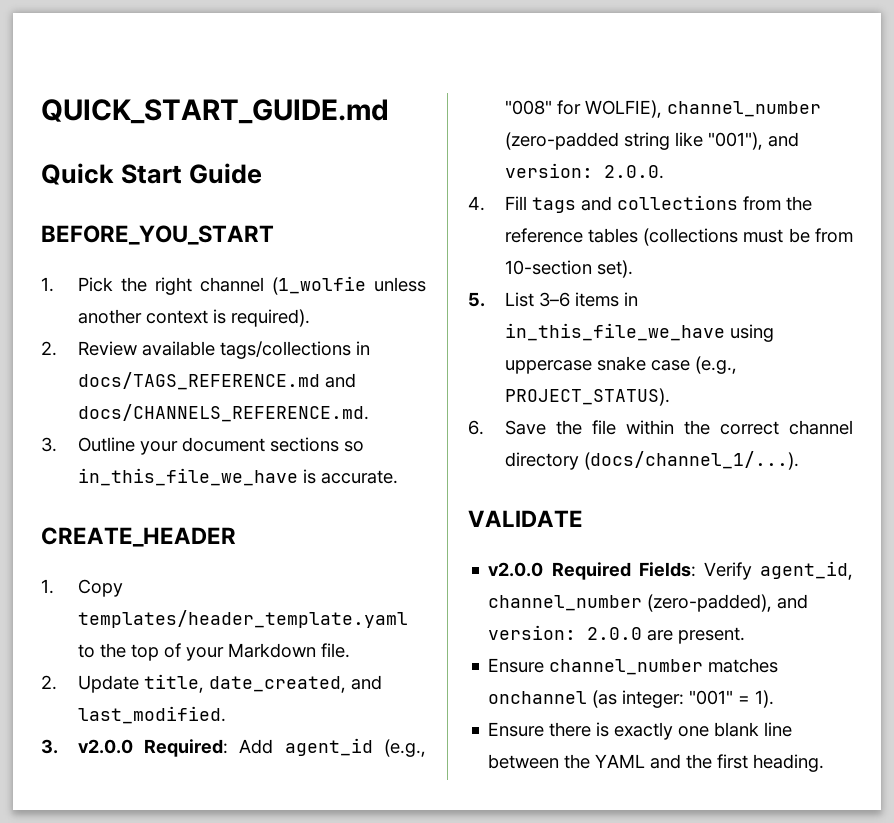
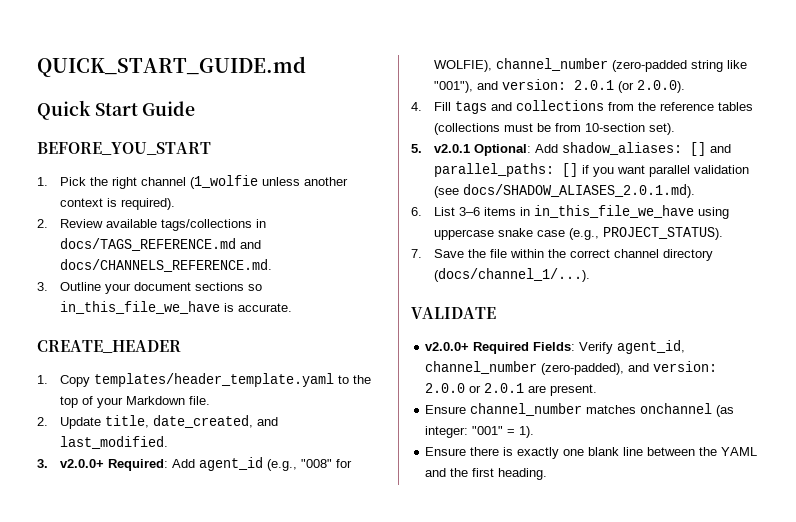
[77,739,133,754] v2.0.0 -> [60,459,105,468] v2.0.0+
[603,165,664,179] 2.0.0. -> [574,80,686,93] 2.0.1 (or 2.0.0).
(485, 299) none -> [434,142,732,156] [434,163,750,177] [434,184,696,198] [411,207,422,216] v2.0.1 Optional: Add shadow_aliases: [] and parallel_paths: [] if you want parallel validation (see docs/SHADOW_ALIASES_2.0.1.md). // 6.
[468,420,484,435] 6. -> [411,249,422,258] 7.
[488,562,544,577] v2.0.0 -> [425,342,470,351] v2.0.0+
(643, 633) none -> [469,383,525,393] or 2.0.1

